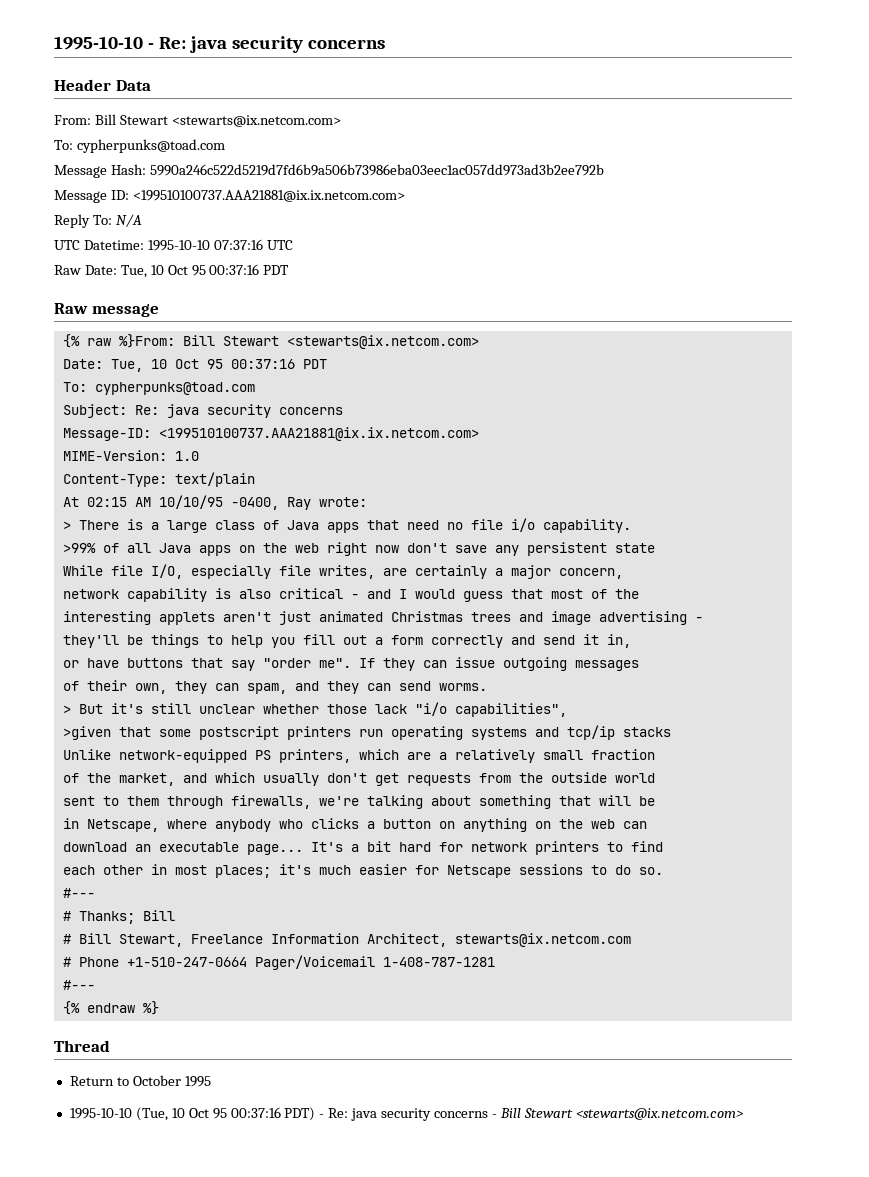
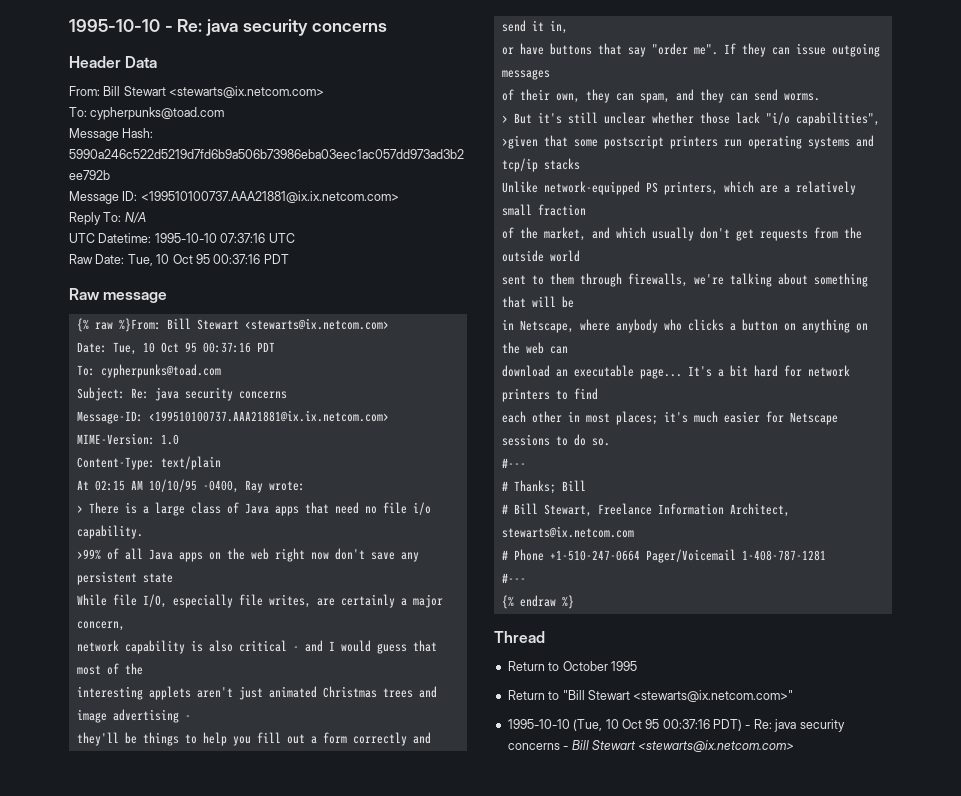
(211, 1081) none -> [507,690,794,702] // Return to "Bill Stewart <stewarts@ix.netcom.com>"

